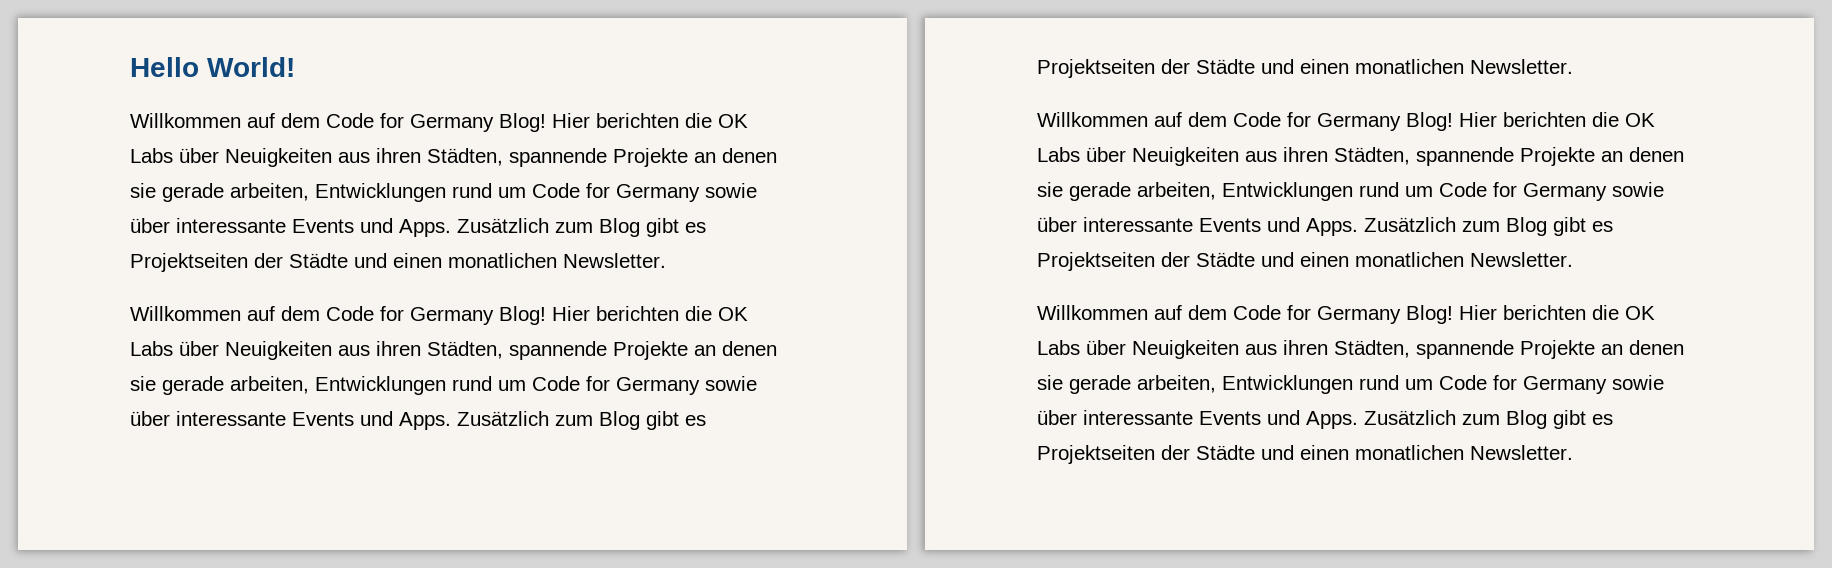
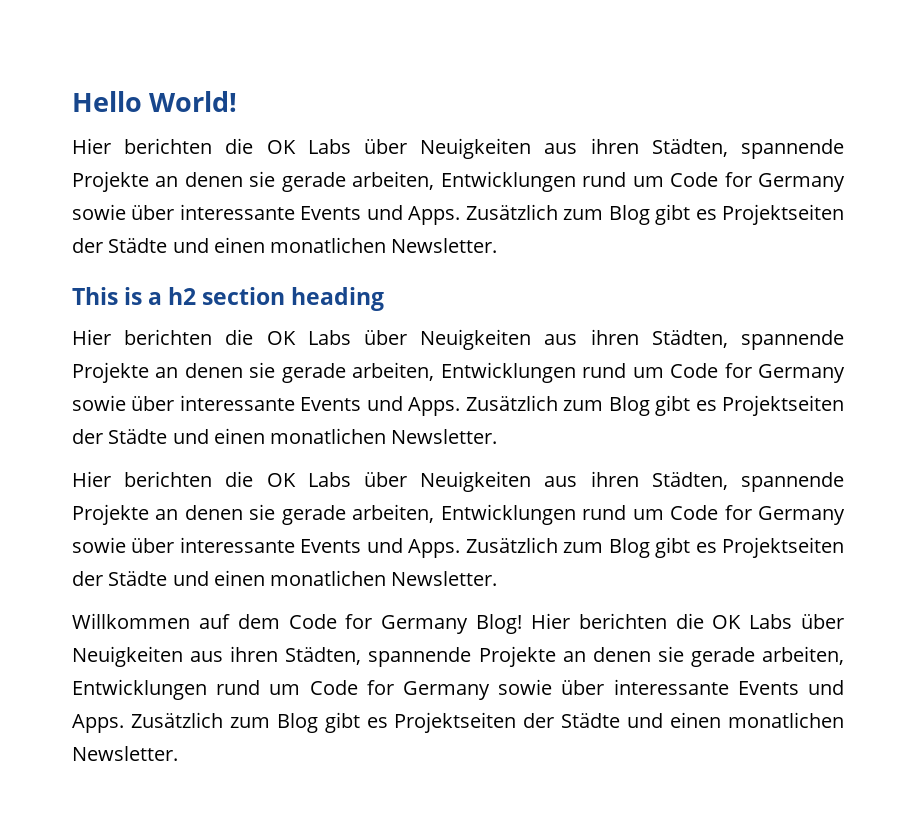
[130,113,546,132] Willkommen auf dem Code for Germany Blog! -> [72,138,844,159] [72,171,846,192] [72,204,845,225] [72,237,498,253] [72,287,385,311] [72,329,844,350] [72,362,846,383] [72,395,845,416] [72,428,498,444] Hier berichten die OK Labs über Neuigkeiten aus ihren Städten, spannende Projekte an denen sie gerade arbeiten, Entwicklungen rund um Code for Germany sowie über interessante Events und Apps. Zusätzlich zum Blog gibt es Projektseiten der Städte und einen monatlichen Newsletter. // This is a h2 section heading // Hier berichten die OK Labs über Neuigkeiten aus ihren Städten, spannende Projekte an denen sie gerade arbeiten, Entwicklungen rund um Code for Germany sowie über interessante Events und Apps. Zusätzlich zum Blog gibt es Projektseiten der Städte und einen monatlichen Newsletter. //
[1037,112,1655,131] [1037,147,1684,166] [1037,182,1664,201] [1037,217,1613,236] [1037,252,1573,271] [1037,305,1655,324] [1037,340,1684,359] [1037,375,1664,394] [1037,410,1613,429] [1037,445,1573,464] // Willkommen auf dem Code for Germany Blog! Hier berichten die OK Labs über Neuigkeiten aus ihren Städten, spannende Projekte an denen sie gerade arbeiten, Entwicklungen rund um Code for Germany sowie über interessante Events und Apps. Zusätzlich zum Blog gibt es Projektseiten der Städte und einen monatlichen Newsletter. // Willkommen auf dem Code for Germany Blog! Hier berichten die OK Labs über Neuigkeiten aus ihren Städten, spannende Projekte an denen sie gerade arbeiten, Entwicklungen rund um Code for Germany sowie über interessante Events und Apps. Zusätzlich zum Blog gibt es Projektseiten der Städte und einen monatlichen Newsletter. -> (178, 753) none

